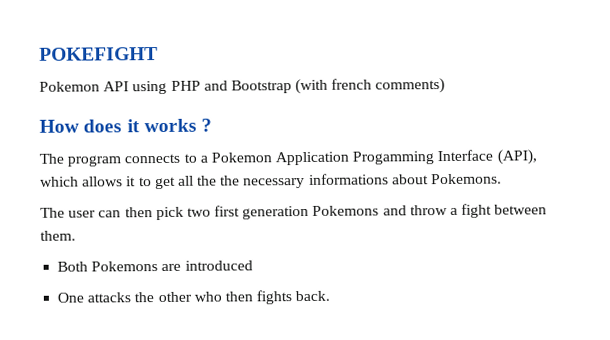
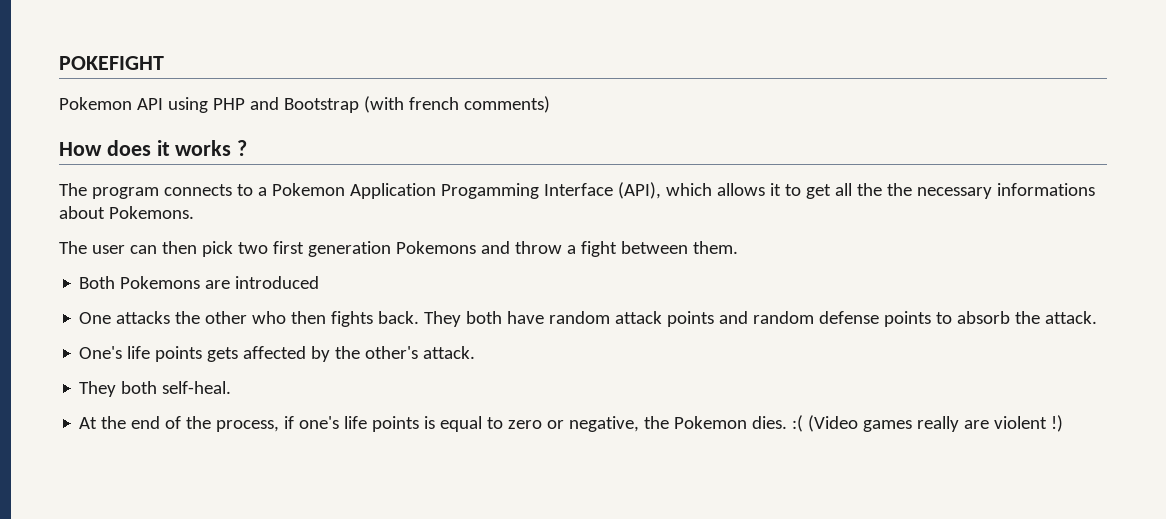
(331, 296) none -> [424,311,1098,327] [79,346,476,362] [79,381,232,397] [79,415,1064,432] They both have random attack points and random defense points to absorb the attack. // One's life points gets affected by the other's attack. // They both self-heal. // At the end of the process, if one's life points is equal to zero or negative, the Pokemon dies. :( (Video games really are violent !)

